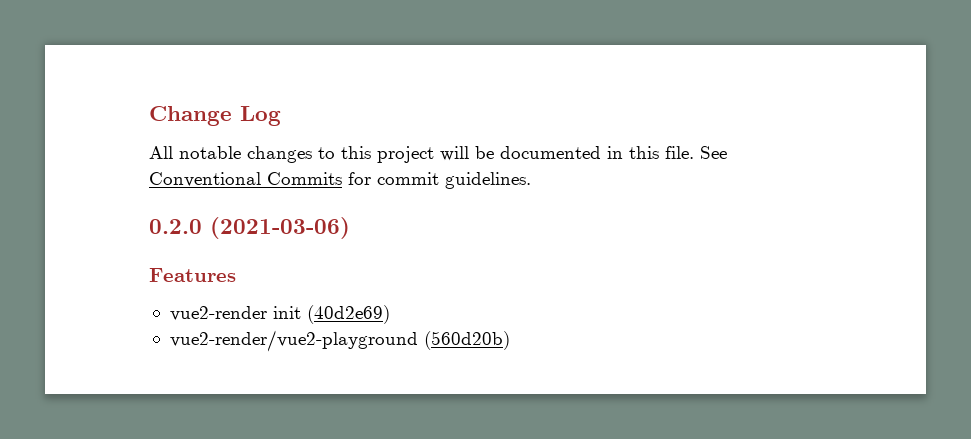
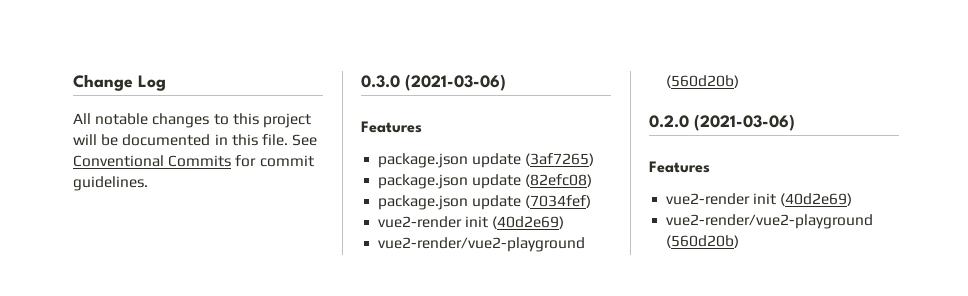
(531, 180) none -> [361,74,506,91] [361,121,422,133] [378,153,595,168] [378,174,593,189] [378,195,592,210] [378,216,565,229] [378,237,586,252] [666,75,740,88] // 0.3.0 (2021-03-06) // Features // package.json update (3af7265) // package.json update (82efc08) // package.json update (7034fef) // vue2-render init (40d2e69) // vue2-render/vue2-playground (560d20b)

